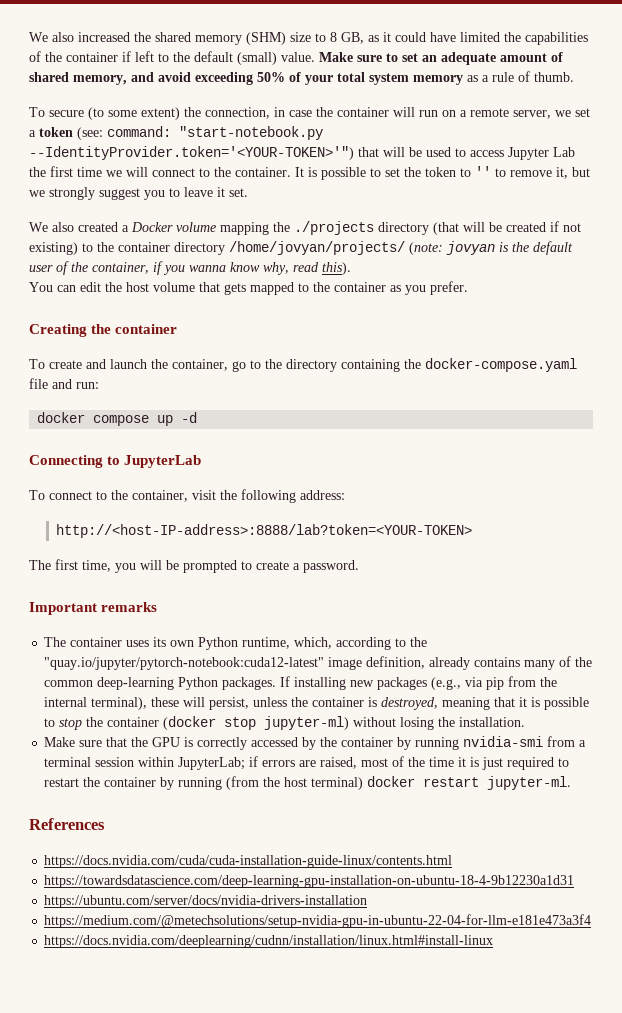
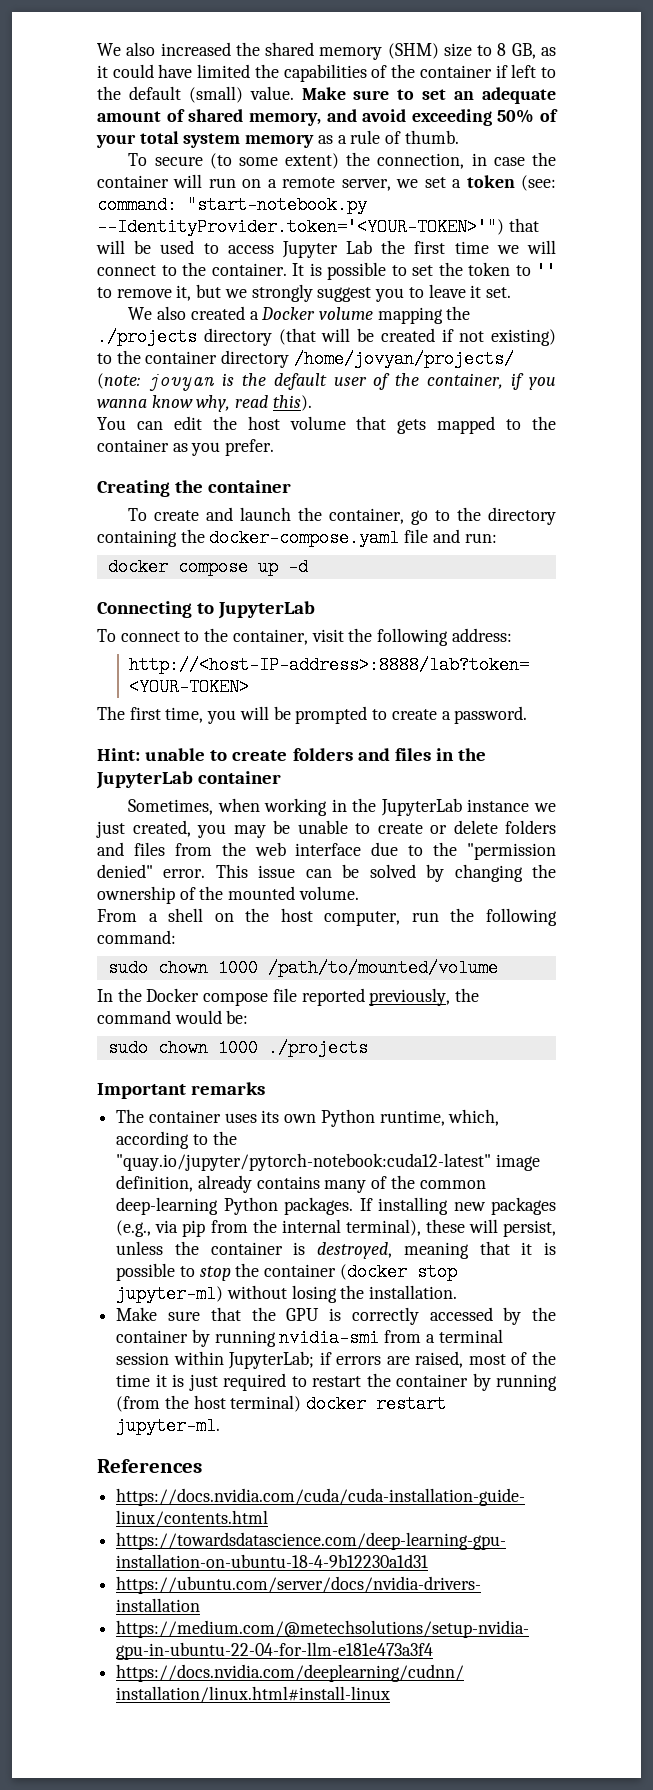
(359, 566) none -> [97,748,487,761] [96,771,282,789] [128,798,556,816] [96,820,556,838] [97,842,557,860] [97,864,557,882] [97,886,359,904] [97,908,557,926] [97,930,176,944] [107,959,498,977] [97,988,480,1006] [97,1010,249,1024] [107,1039,368,1057] // Hint: unable to create folders and files in the JupyterLab container // Sometimes, when working in the JupyterLab instance we just created, you may be unable to create or delete folders and files from the web interface due to the "permission denied" error. This issue can be solved by changing the ownership of the mounted volume. // From a shell on the host computer, run the following command: // sudo chown 1000 /path/to/mounted/volume // In the Docker compose file reported previously, the command would be: // sudo chown 1000 ./projects

